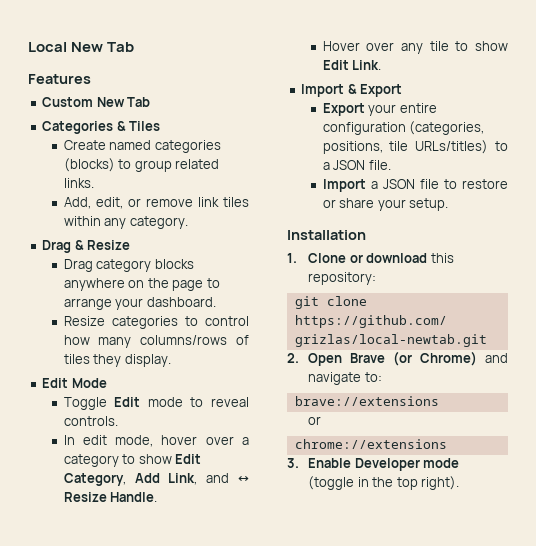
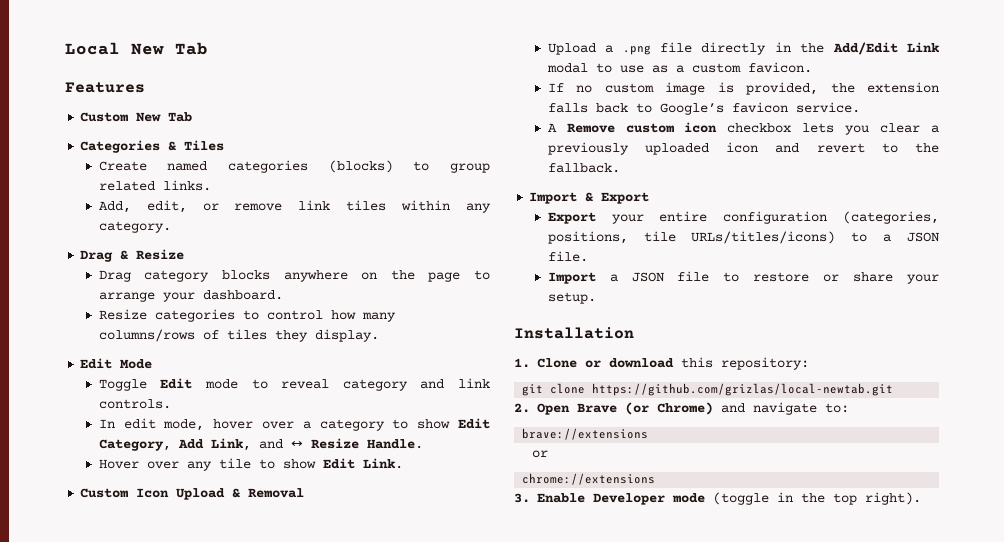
(250, 402) none -> [342,378,490,391] category and link
(382, 65) none -> [80,488,305,500] [547,42,939,55] [546,62,812,73] [547,82,939,95] [547,102,860,115] [547,122,939,135] [547,142,939,155] [547,163,620,173] // Custom Icon Upload & Removal // Upload a .png file directly in the Add/Edit Link modal to use as a custom favicon. // If no custom image is provided, the extension falls back to Google’s favicon service. // A Remove custom icon checkbox lets you clear a previously uploaded icon and revert to the fallback.
[415,140,489,154] URLs/titles) -> [691,231,836,244] URLs/titles/icons)

